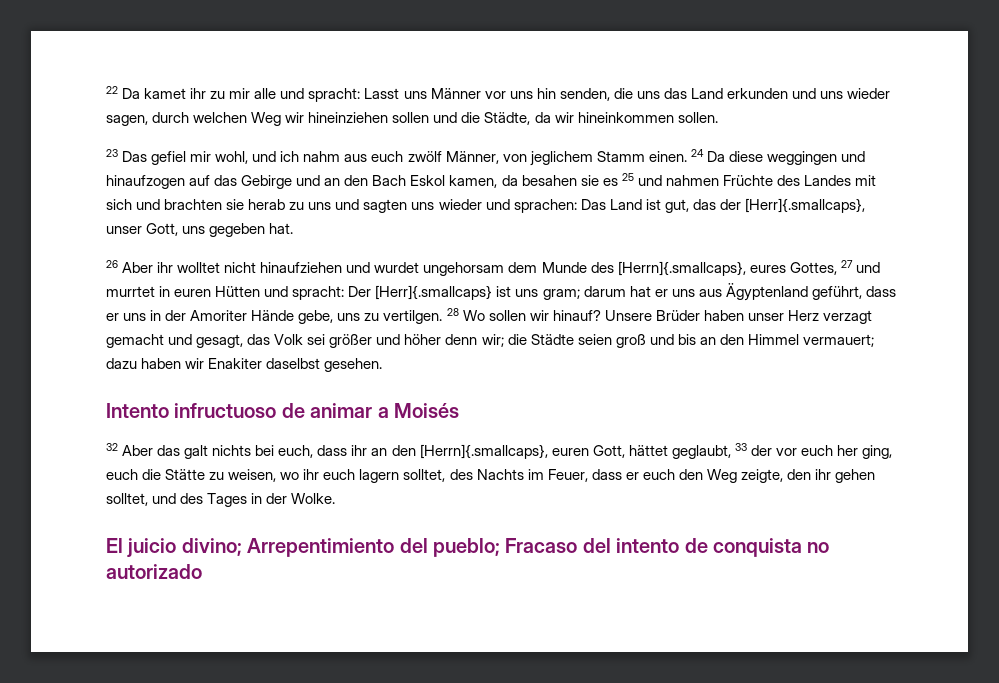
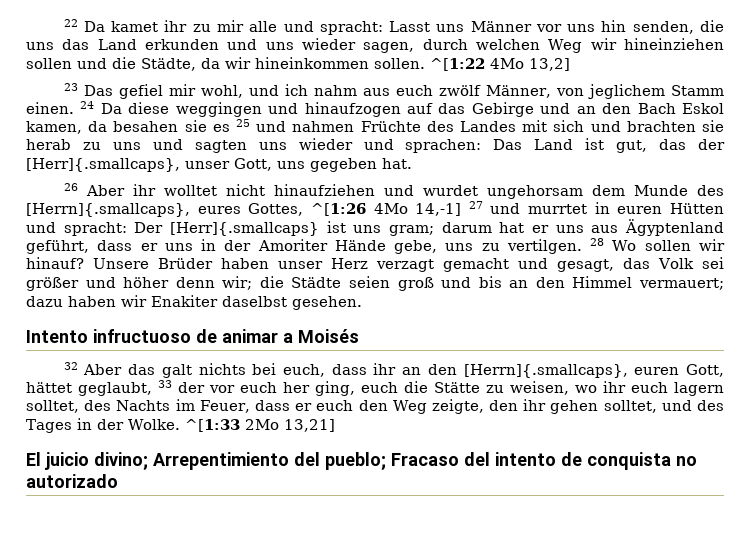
(718, 117) none -> [430,58,570,71] ^[1:22 4Mo 13,2]
(837, 268) none -> [310,203,462,216] ^[1:26 4Mo 14,-1]
(336, 498) none -> [184,419,335,432] ^[1:33 2Mo 13,21]

